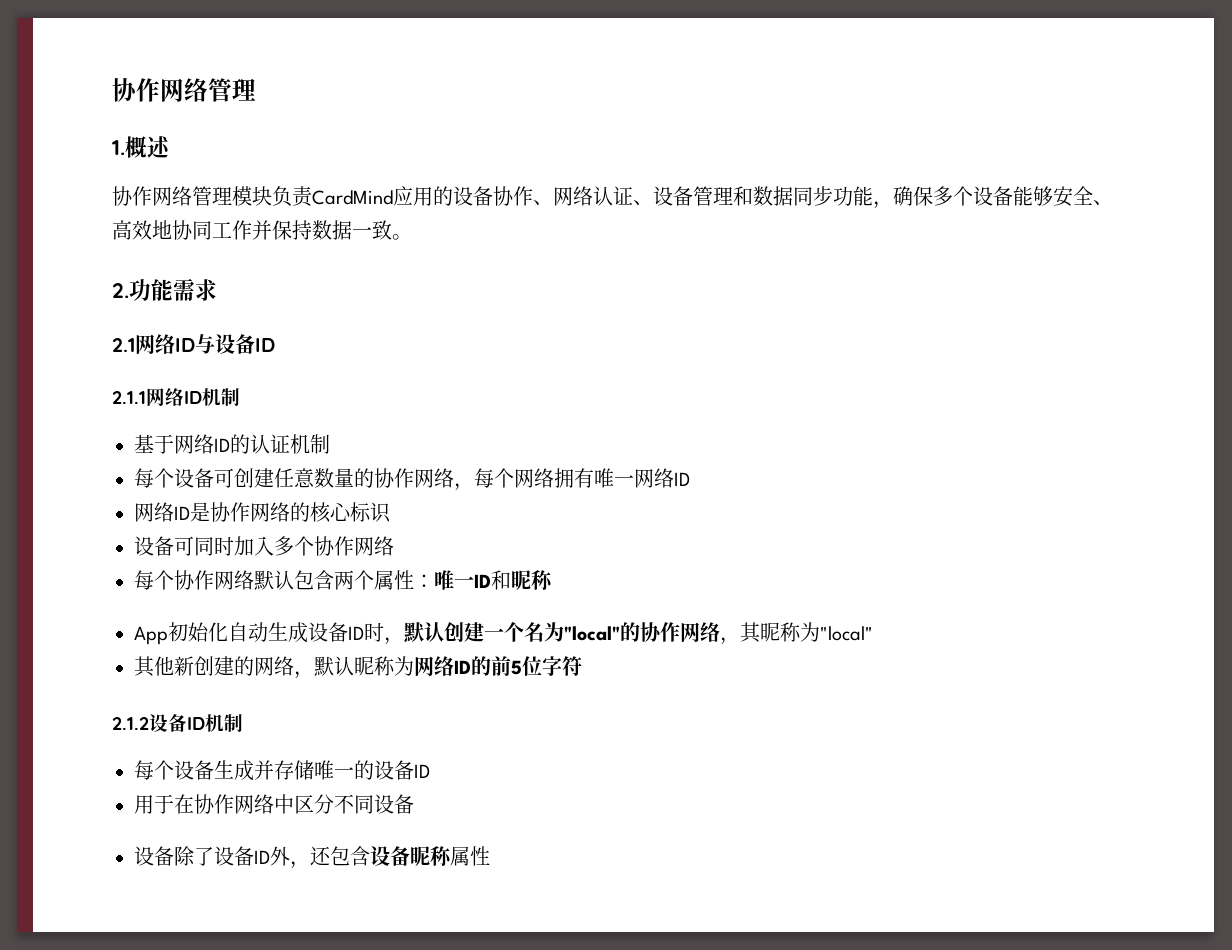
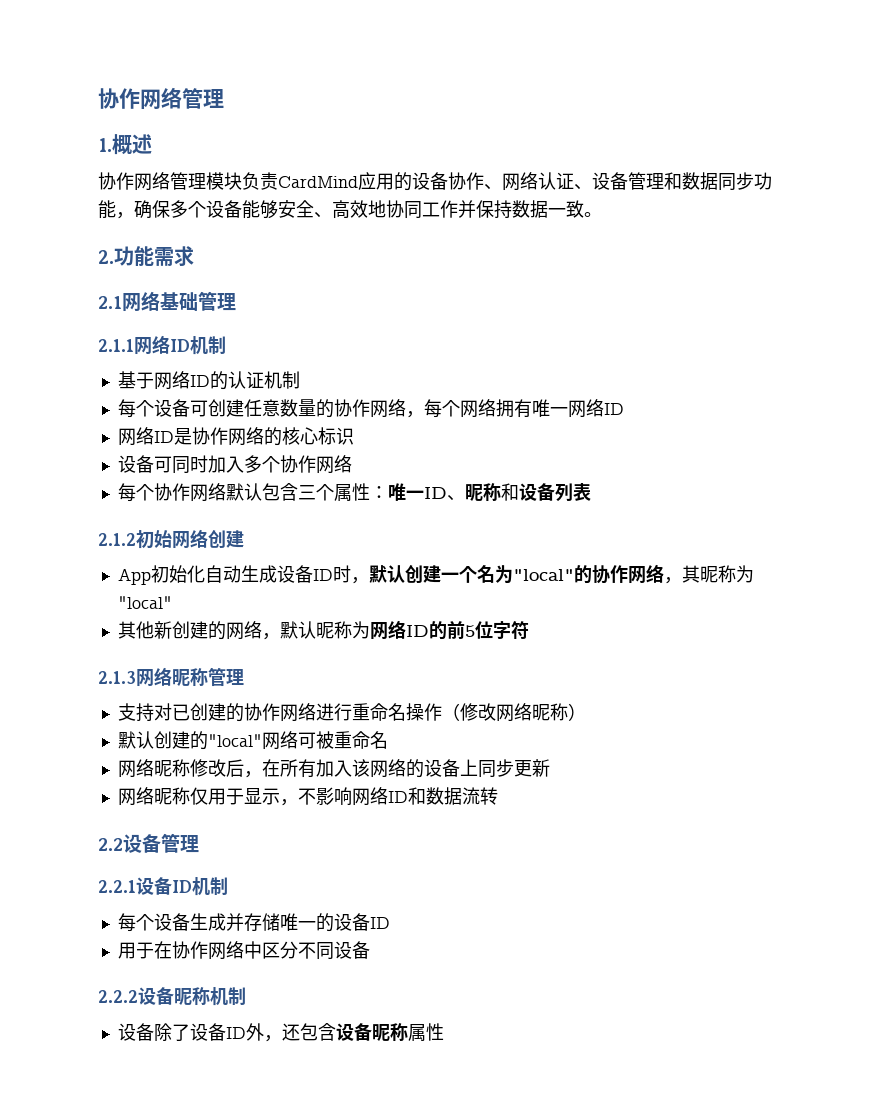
[175,334,275,354] ID与设备ID -> [160,291,236,311] 基础管理
[334,570,354,590] 两 -> [297,485,316,500] 三
[491,570,553,590] 和昵称 -> [446,483,591,502] [98,529,244,549] 、昵称和设备列表 // 2.1.2初始网络创建
[112,717,149,730] 2.1.2 -> [98,667,244,687] [117,703,586,722] [117,731,388,750] [117,759,550,778] [117,787,498,806] [98,833,199,853] [98,880,136,893] 2.1.3网络昵称管理 // 支持对已创建的协作网络进行重命名操作（修改网络昵称） // 默认创建的"local"网络可被重命名 // 网络昵称修改后，在所有加入该网络的设备上同步更新 // 网络昵称仅用于显示，不影响网络ID和数据流转 // 2.2设备管理 // 2.2.1
(414, 804) none -> [98,987,246,1006] // 2.2.2设备昵称机制

